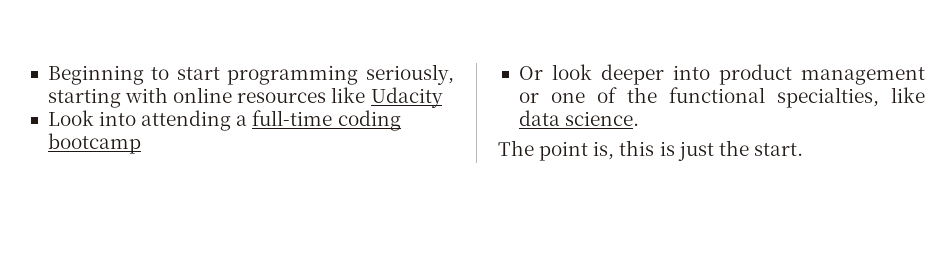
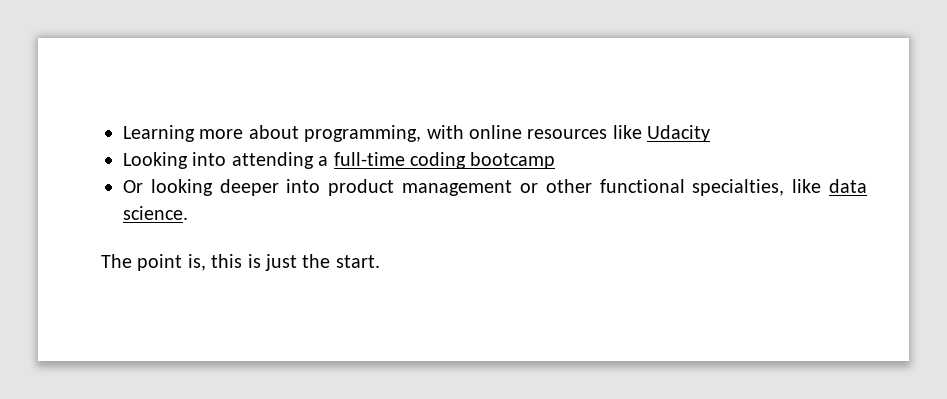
[47,64,455,85] [47,88,121,108] Beginning to start programming seriously, starting -> [123,125,422,142] Learning more about programming,
[47,110,94,126] Look -> [123,152,188,169] Looking
[551,64,592,80] look -> [150,179,213,196] looking
[550,87,657,103] one of the -> [545,179,592,193] other

